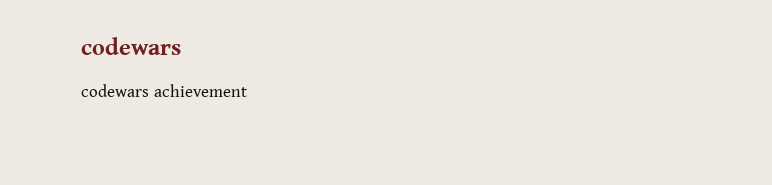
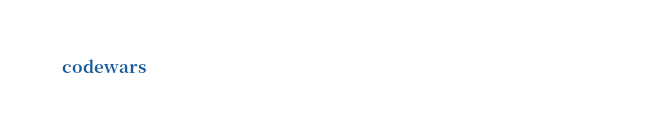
[81,37,181,55] [81,84,247,97] codewars // codewars achievement -> [62,59,146,73] codewars

